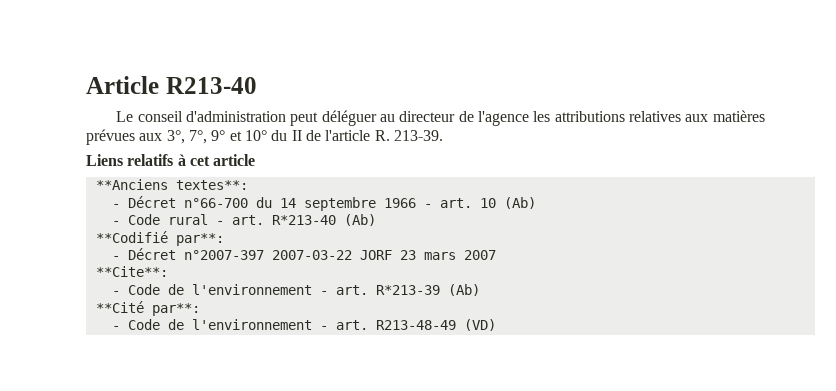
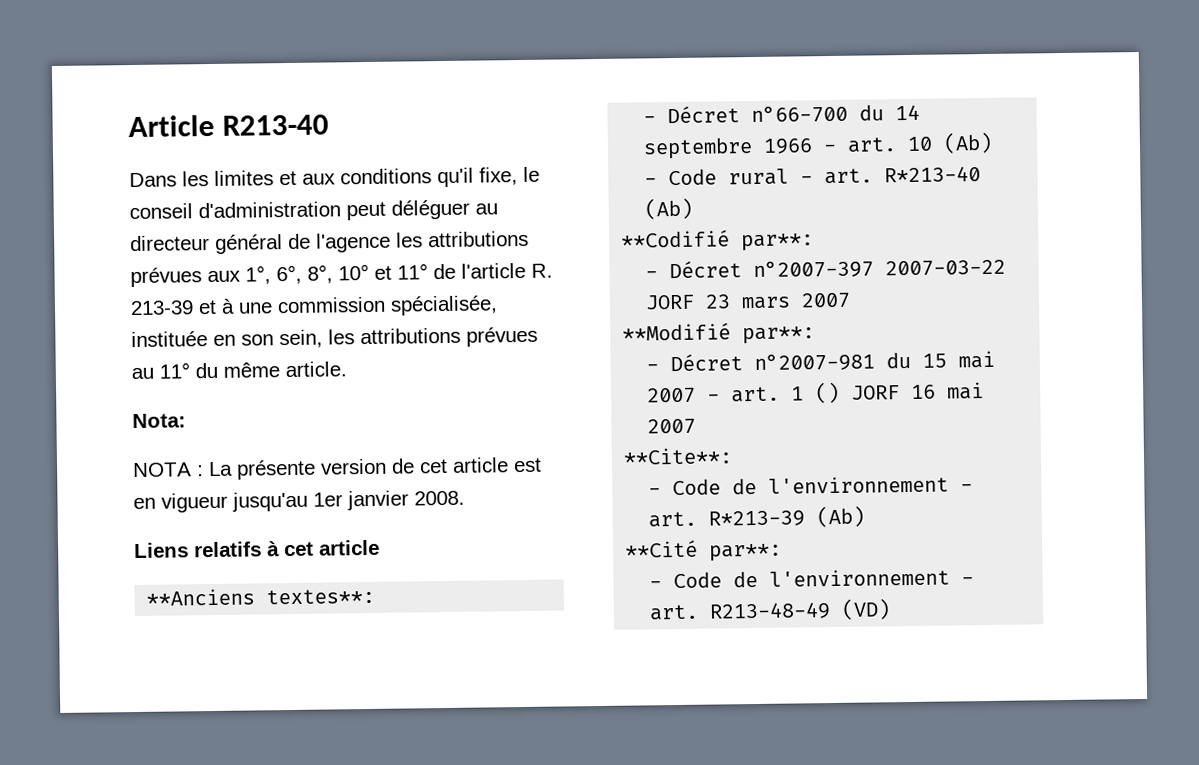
[116,111,134,122] Le -> [129,166,540,188] Dans les limites et aux conditions qu'il fixe, le
(456, 116) none -> [215,234,283,254] général
[628,110,765,122] [86,129,443,145] relatives aux matières prévues aux 3°, 7°, 9° et 10° du II de l'article R. 213-39. -> [130,262,553,288] [130,295,498,316] [131,326,538,349] [131,361,347,380] [132,413,186,429] [133,457,542,480] [133,490,465,513] prévues aux 1°, 6°, 8°, 10° et 11° de l'article R. 213-39 et à une commission spécialisée, instituée en son sein, les attributions prévues au 11° du même article. // Nota: // NOTA : La présente version de cet article est en vigueur jusqu'au 1er janvier 2008.
(496, 255) none -> [622,322,816,345] [646,350,996,372] [647,381,985,404] [647,418,697,435] // **Modifié par**: // - Décret n°2007-981 du 15 mai 2007 - art. 1 () JORF 16 mai 2007

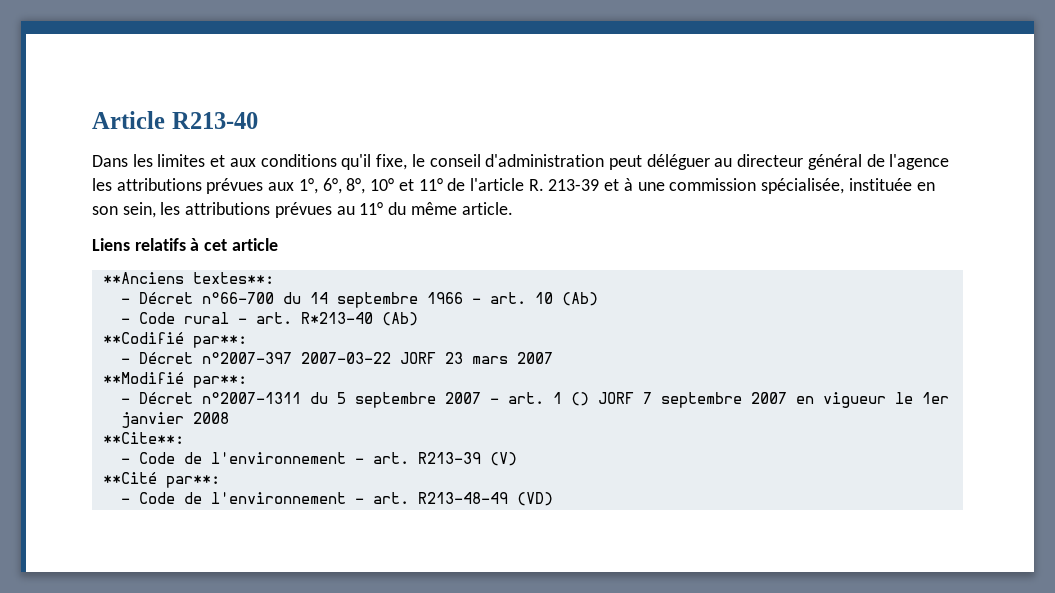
[132,413,186,429] [133,457,542,480] [133,490,465,513] // Nota: // NOTA : La présente version de cet article est en vigueur jusqu'au 1er janvier 2008. -> (513, 208) none
[754,350,996,371] n°2007-981 du 15 mai -> [201,392,436,408] n°2007-1311 du 5 septembre
[911,382,985,400] [647,418,697,435] 16 mai 2007 -> [642,392,949,408] [120,412,229,428] 7 septembre 2007 en vigueur le 1er janvier 2008
[708,505,866,528] R*213-39 (Ab) -> [417,452,517,466] R213-39 (V)

